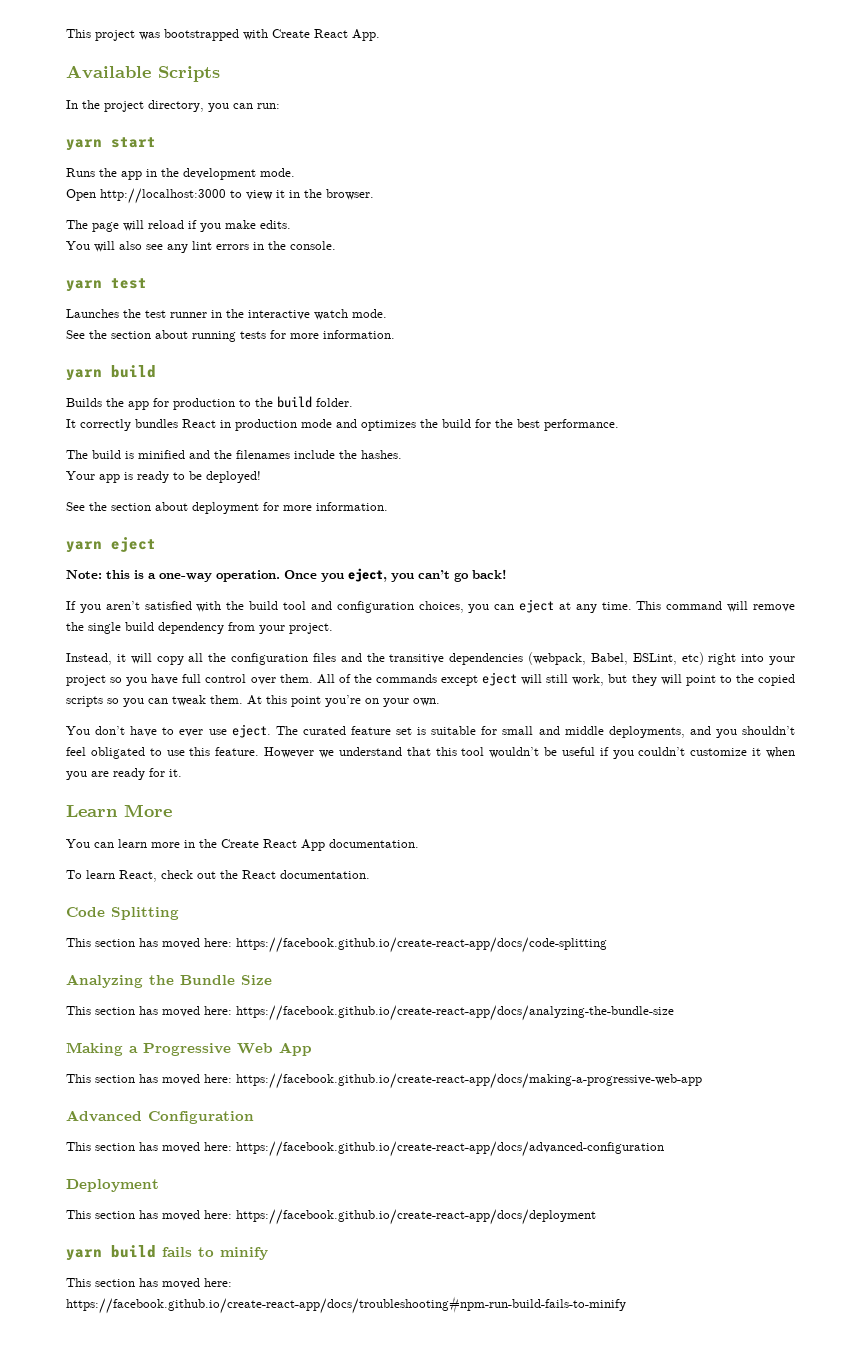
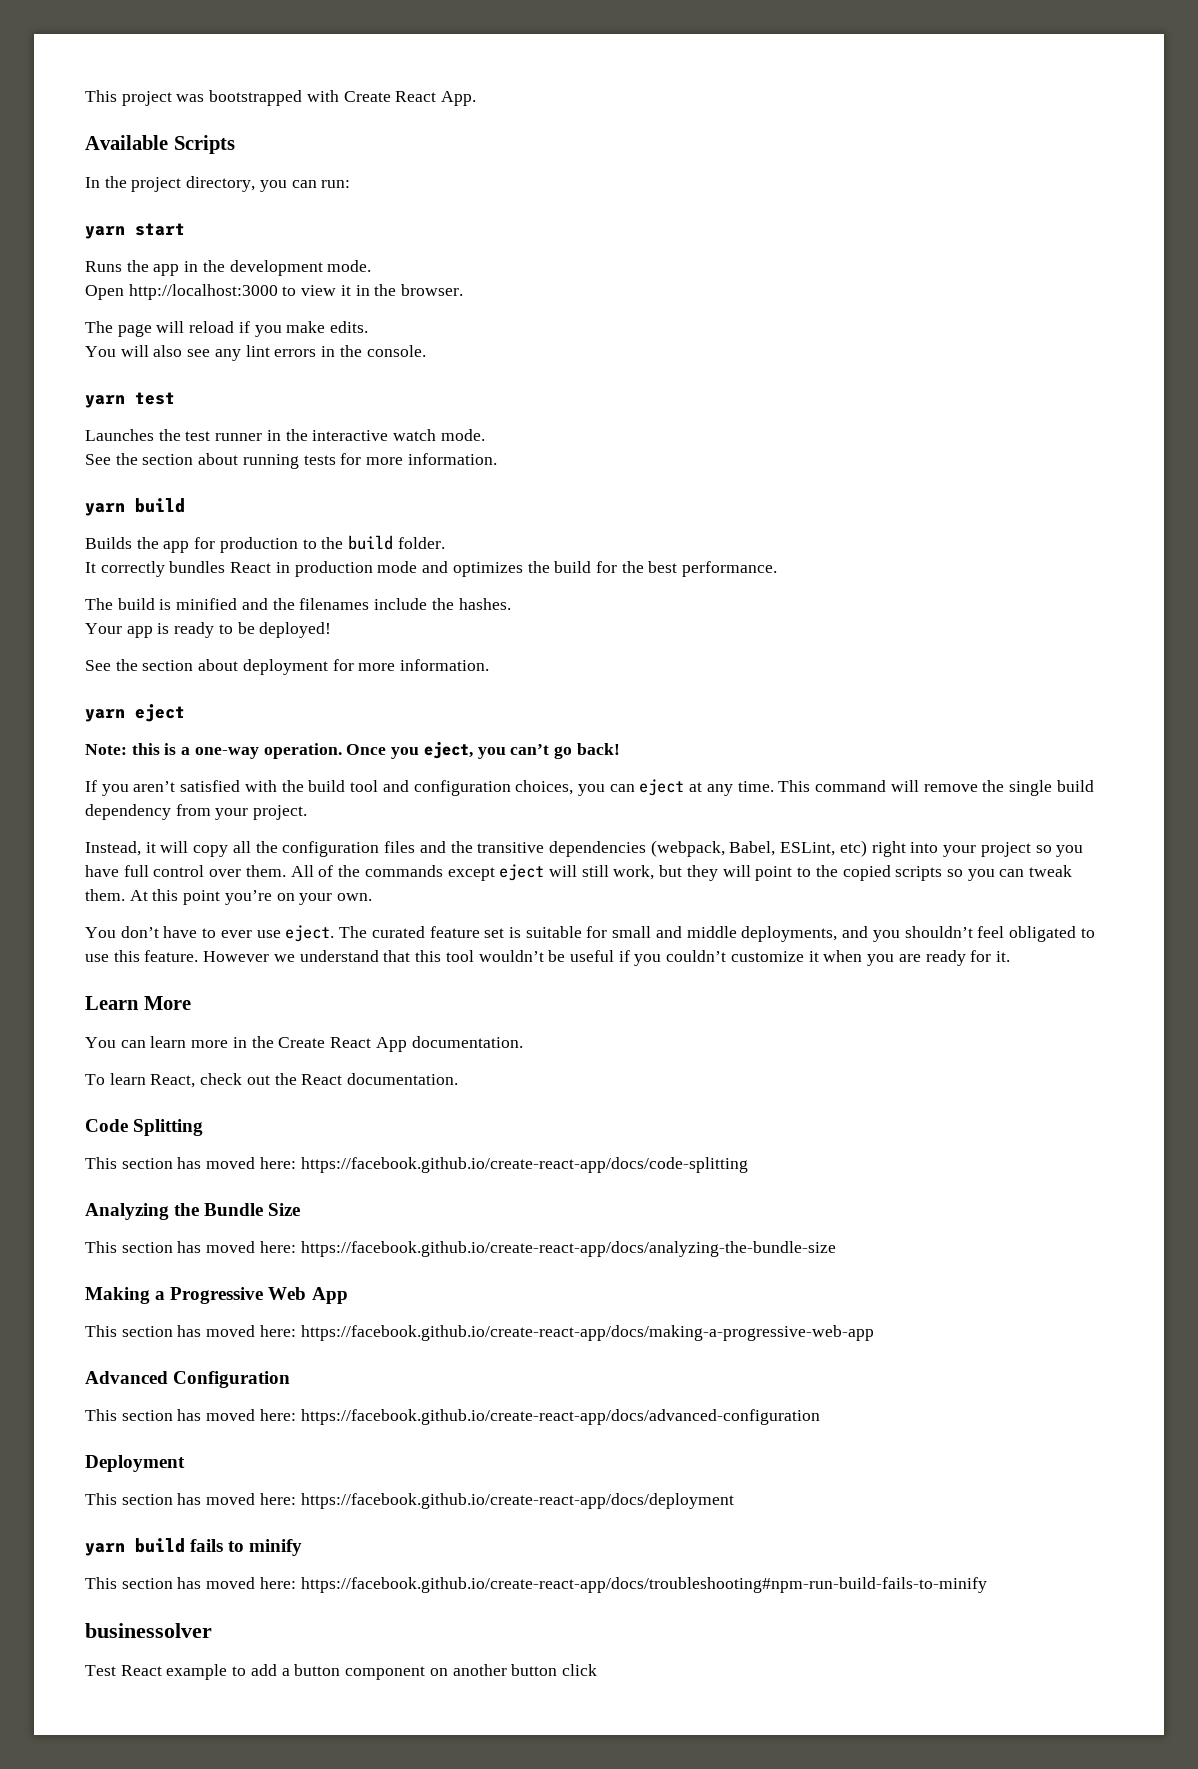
(626, 1305) none -> [85,1623,212,1638] [85,1664,597,1680] // businessolver // Test React example to add a button component on another button click

